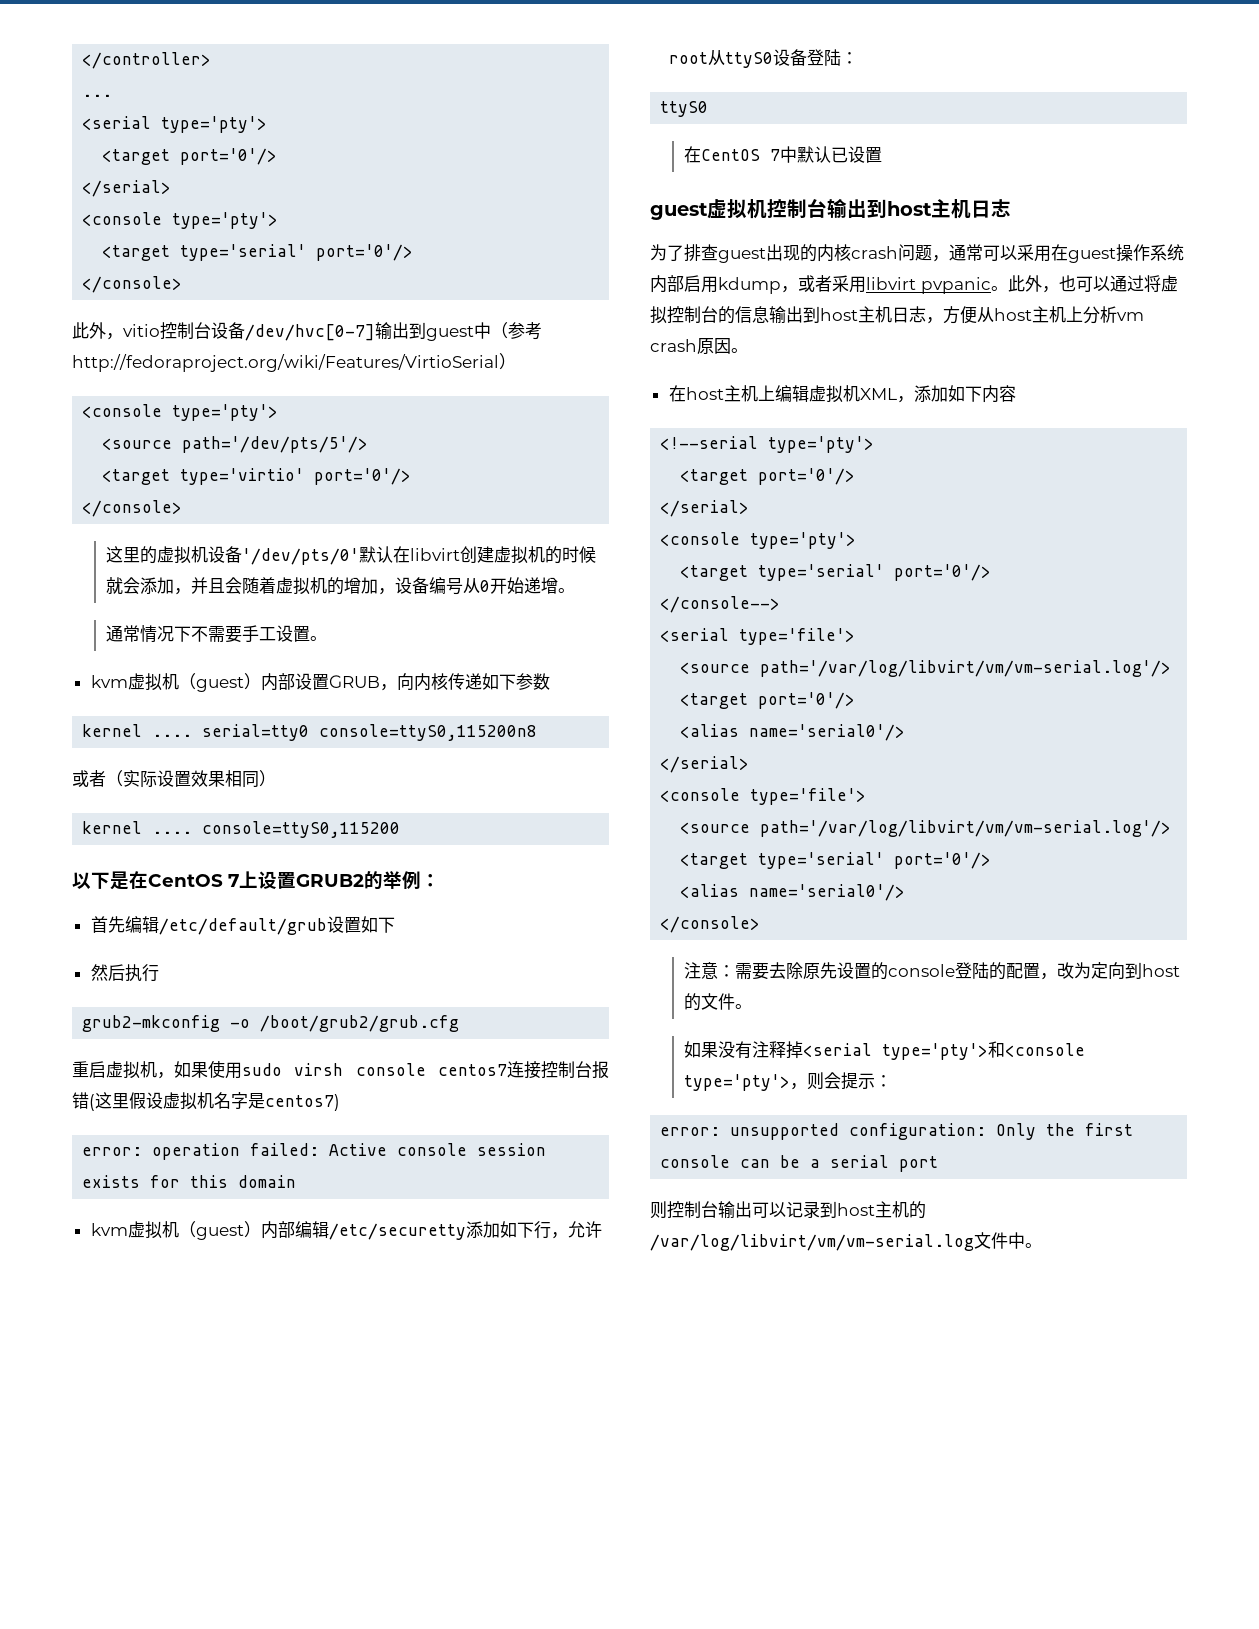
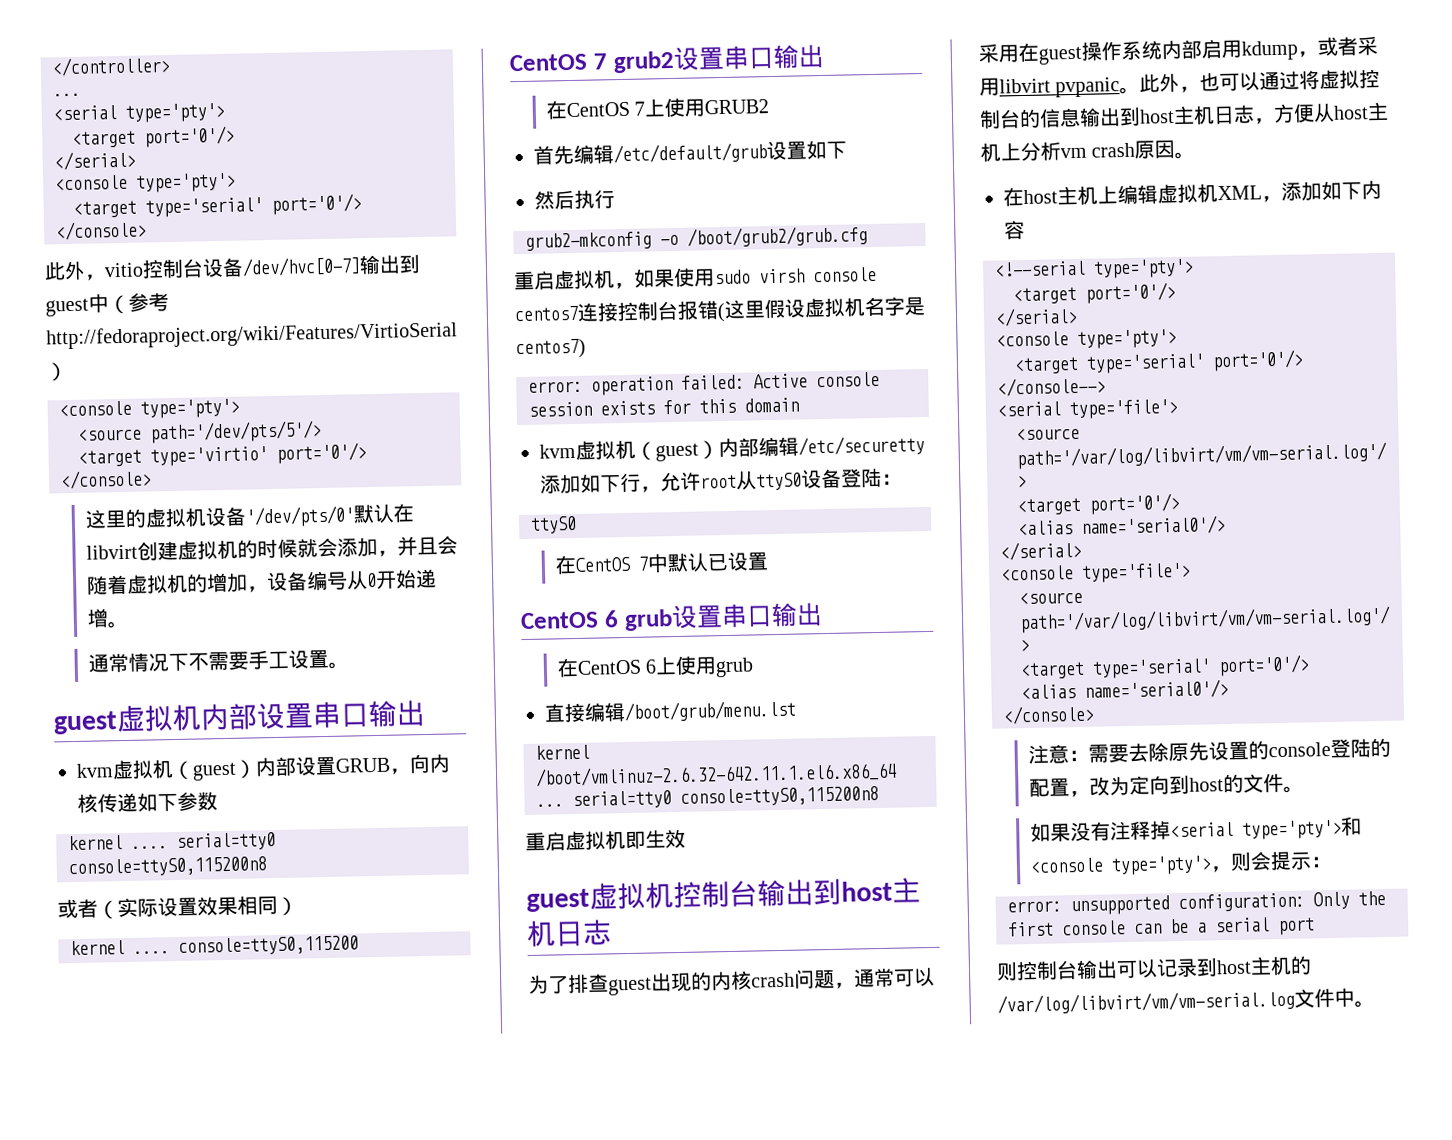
(327, 638) none -> [53,700,426,735] // guest虚拟机内部设置串口输出
[72,871,129,890] 以下是 -> [509,43,825,74] CentOS 7 grub2设置串口输出 //
[258,871,296,889] 设置 -> [664,97,706,118] 使用
[364,871,440,890] 的举例： -> (770, 107) none
(882, 155) none -> [520,602,823,632] [556,655,755,678] [544,699,796,723] [535,744,590,760] [535,761,897,787] [536,786,879,810] [525,828,686,852] // CentOS 6 grub设置串口输出 // 在CentOS 6上使用grub // 直接编辑/boot/grub/menu.lst // kernel /boot/vmlinuz-2.6.32-642.11.1.el6.x86_64 ... serial=tty0 console=ttyS0,115200n8 // 重启虚拟机即生效

